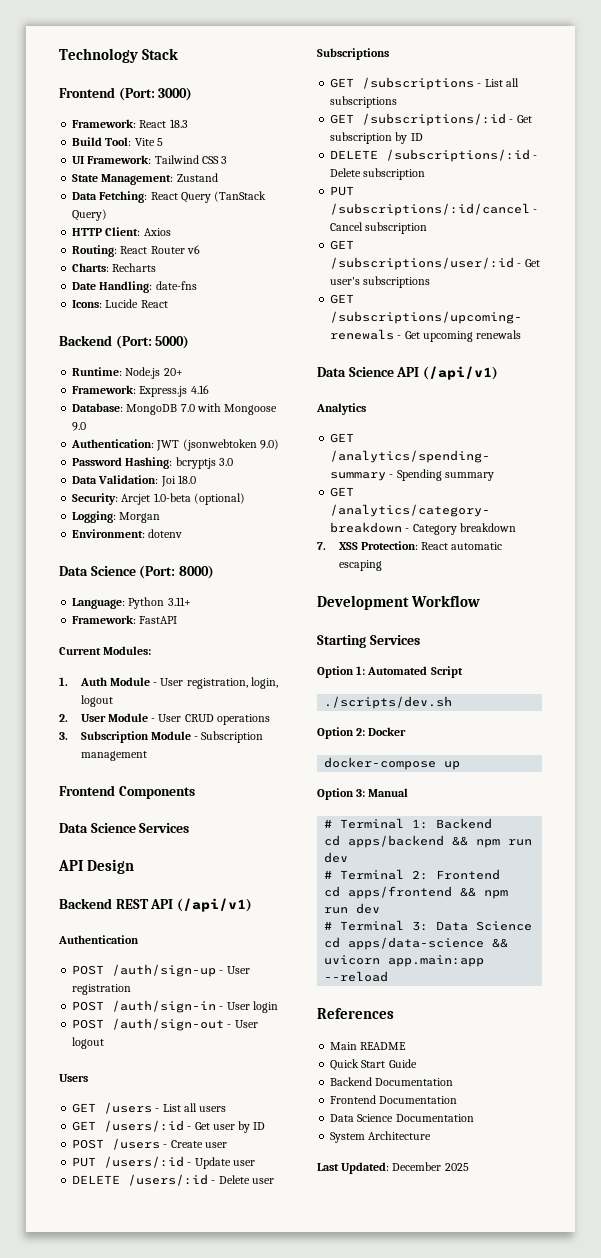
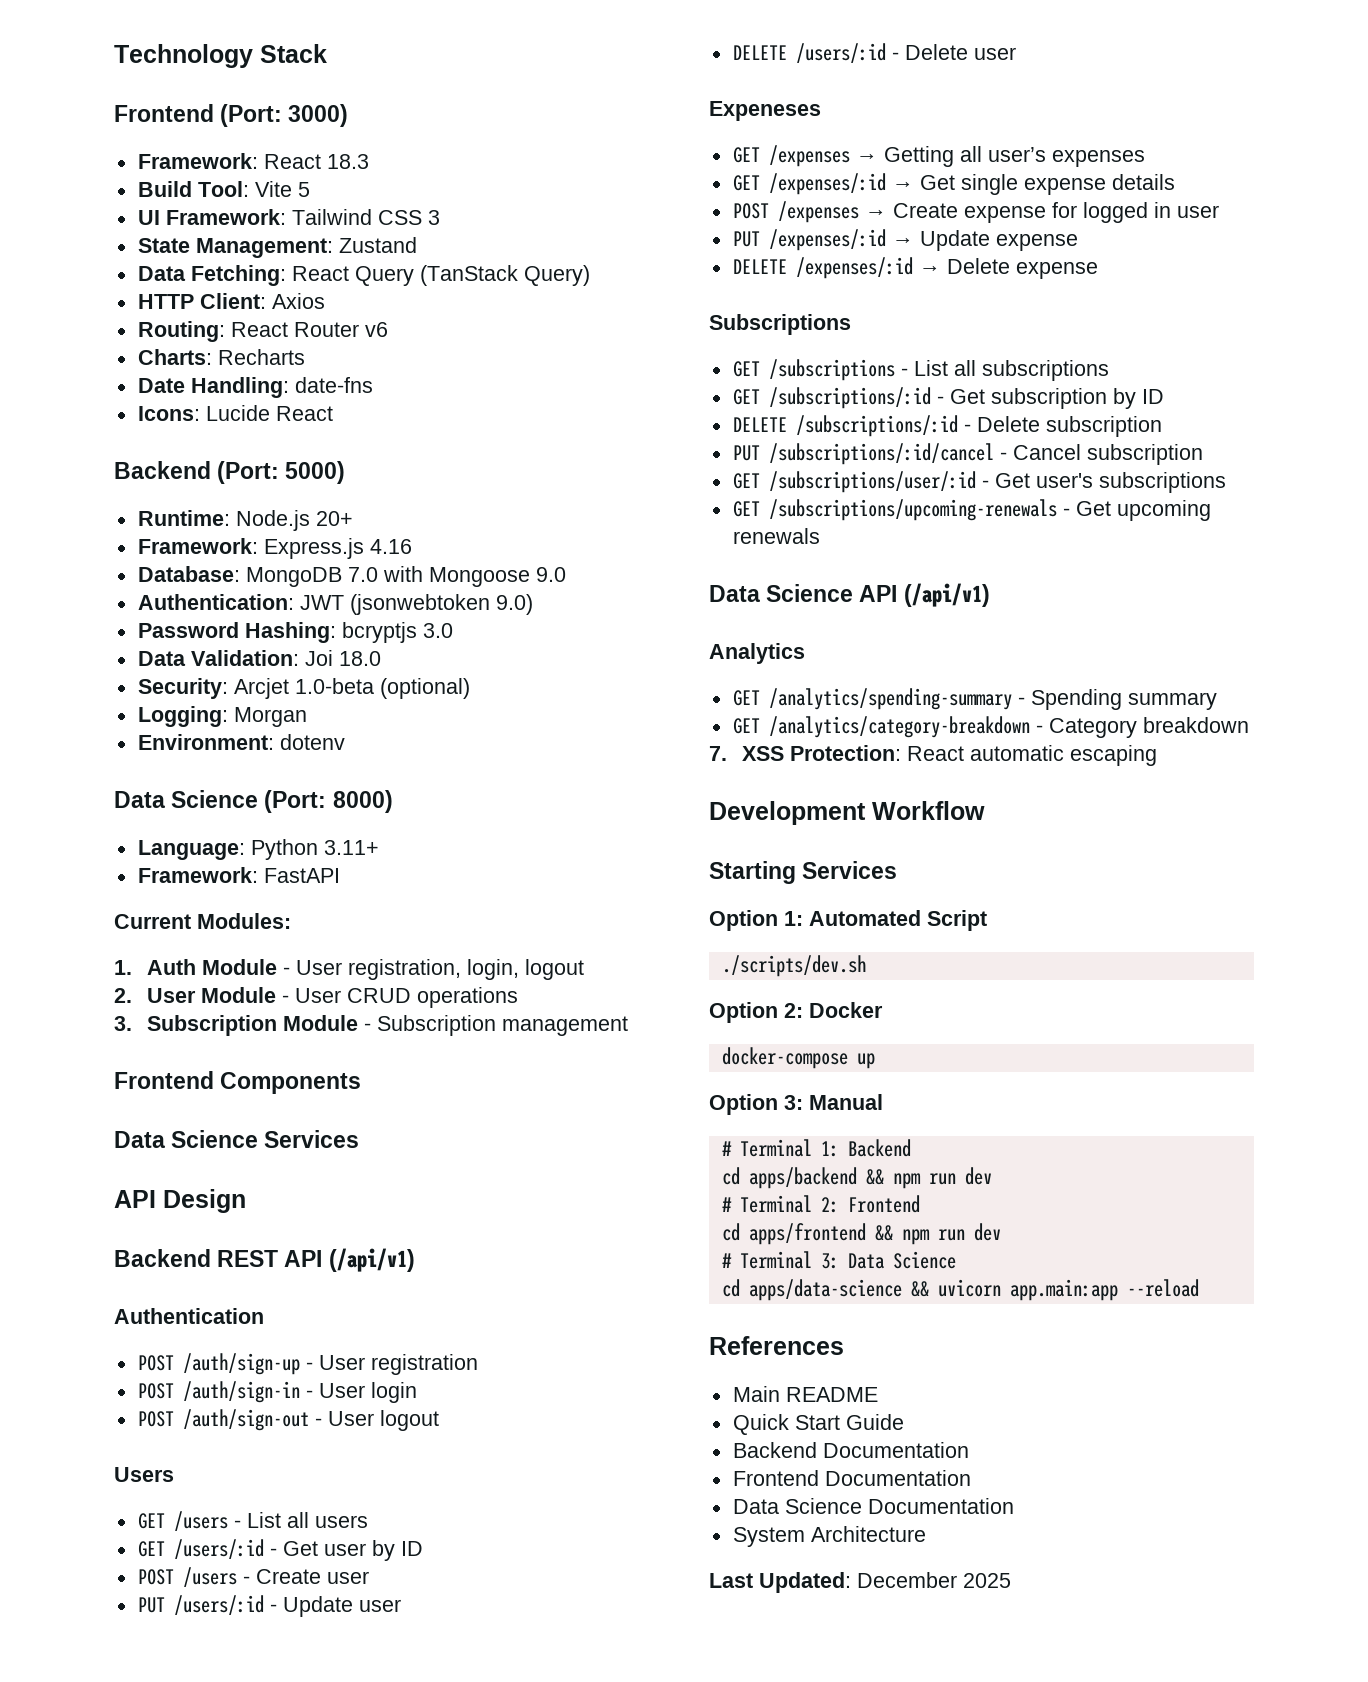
(274, 1181) none -> [709,101,821,121] [732,145,1145,167] [732,173,1175,195] [732,201,1219,223] [732,229,1078,251] [732,257,1098,279] // Expeneses // GET /expenses → Getting all user’s expenses // GET /expenses/:id → Get single expense details // POST /expenses → Create expense for logged in user // PUT /expenses/:id → Update expense // DELETE /expenses/:id → Delete expense

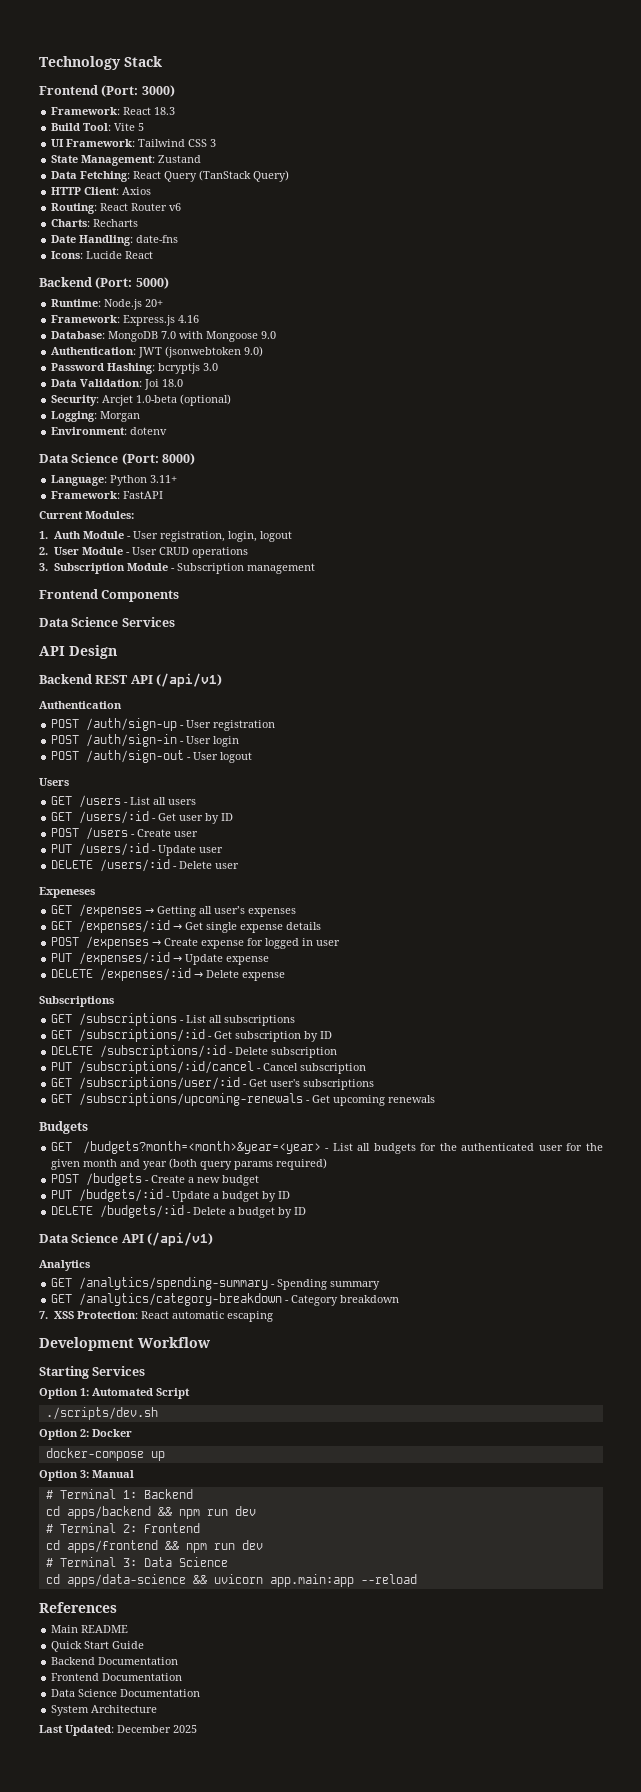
(820, 536) none -> [39,1121,88,1134] [51,1141,603,1154] [51,1158,328,1170] [51,1173,260,1186] [51,1189,291,1202] [51,1205,307,1218] // Budgets // GET /budgets?month=<month>&year=<year> - List all budgets for the authenticated user for the given month and year (both query params required) // POST /budgets - Create a new budget // PUT /budgets/:id - Update a budget by ID // DELETE /budgets/:id - Delete a budget by ID

